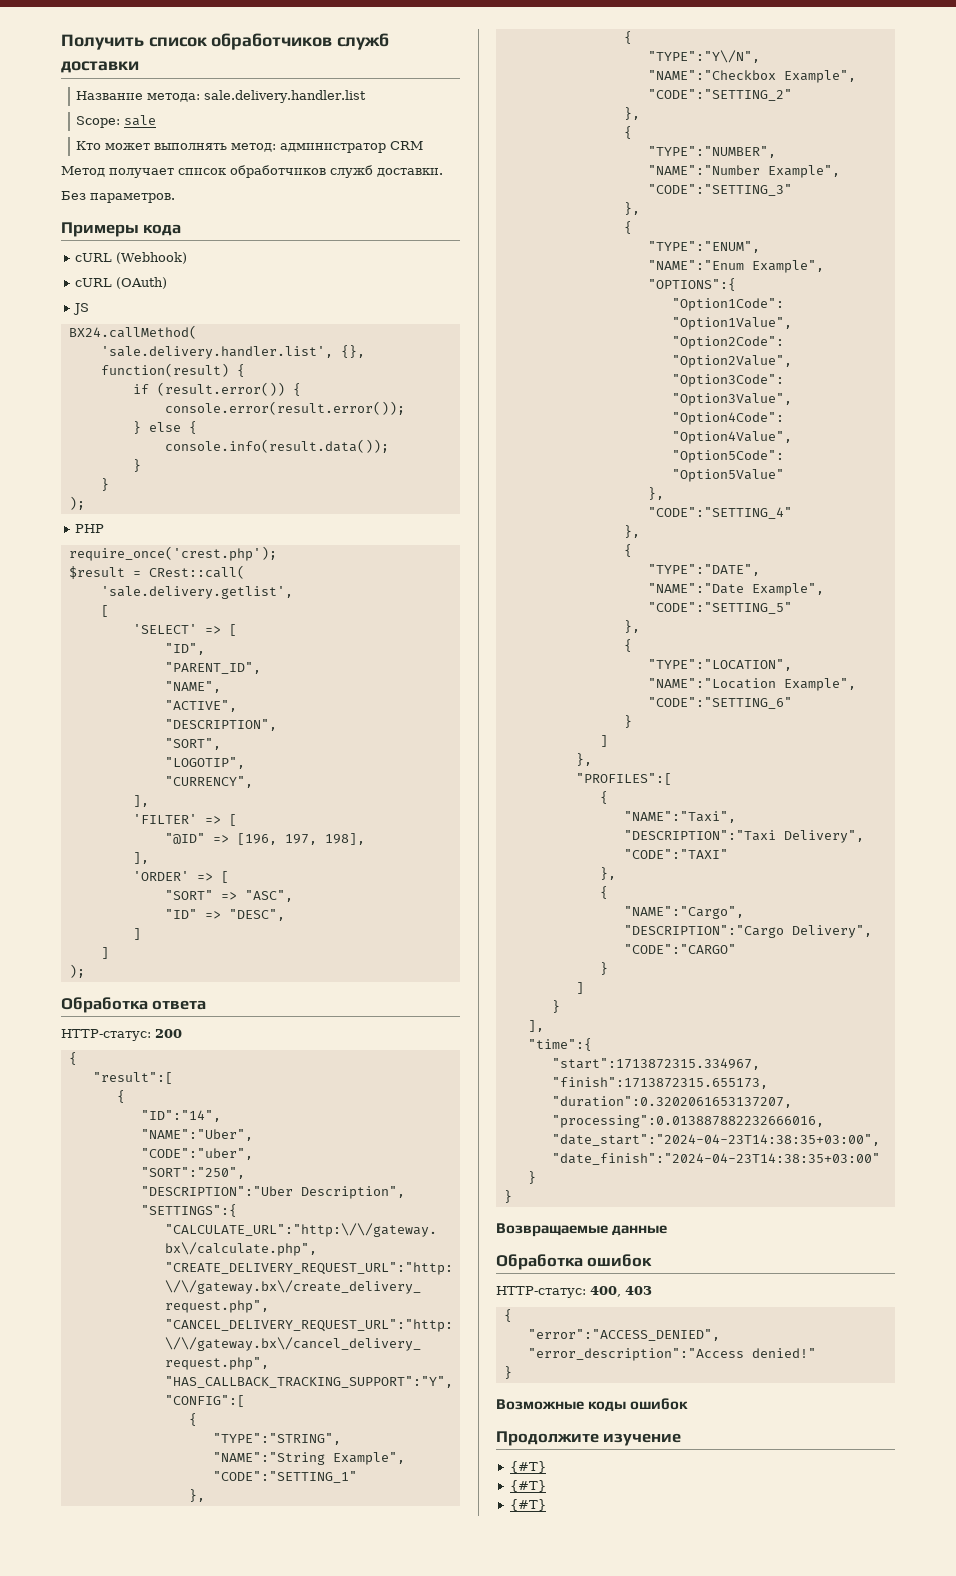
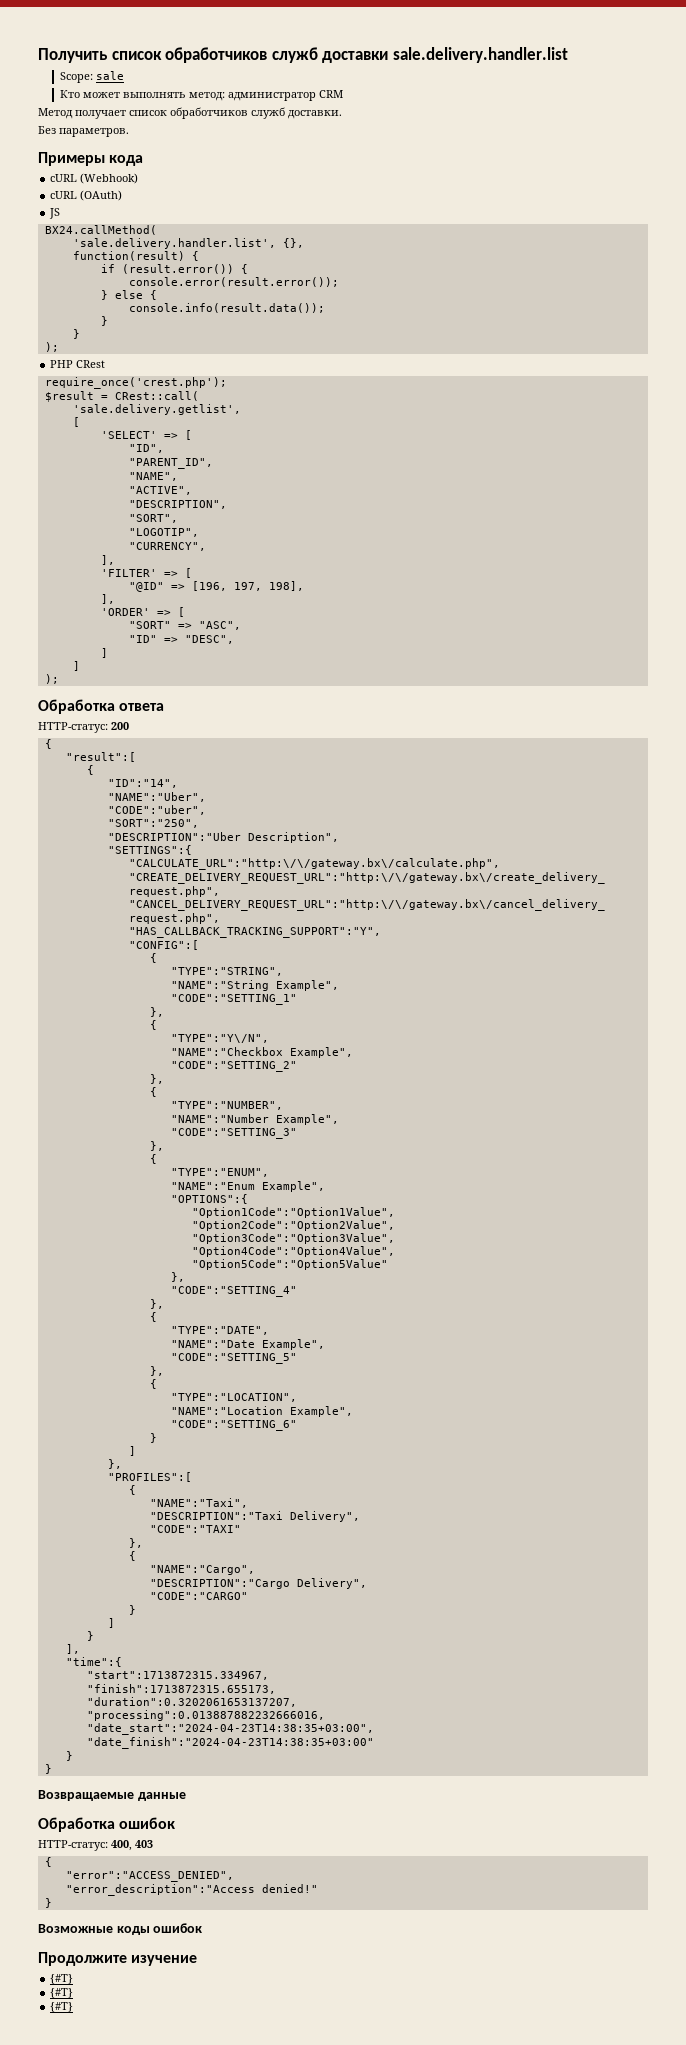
[76,91,201,102] // Название метода: -> (389, 57) none
(104, 528) none -> [76,360,106,368] CRest

